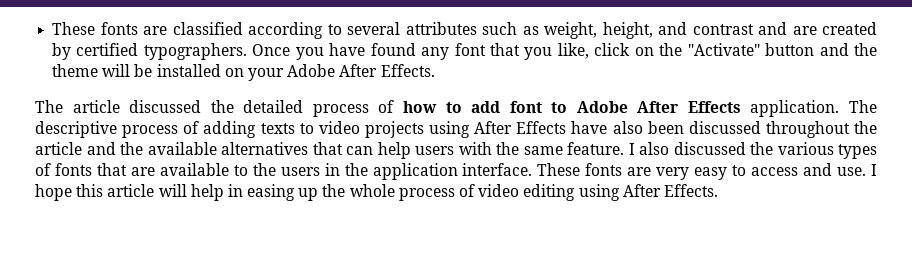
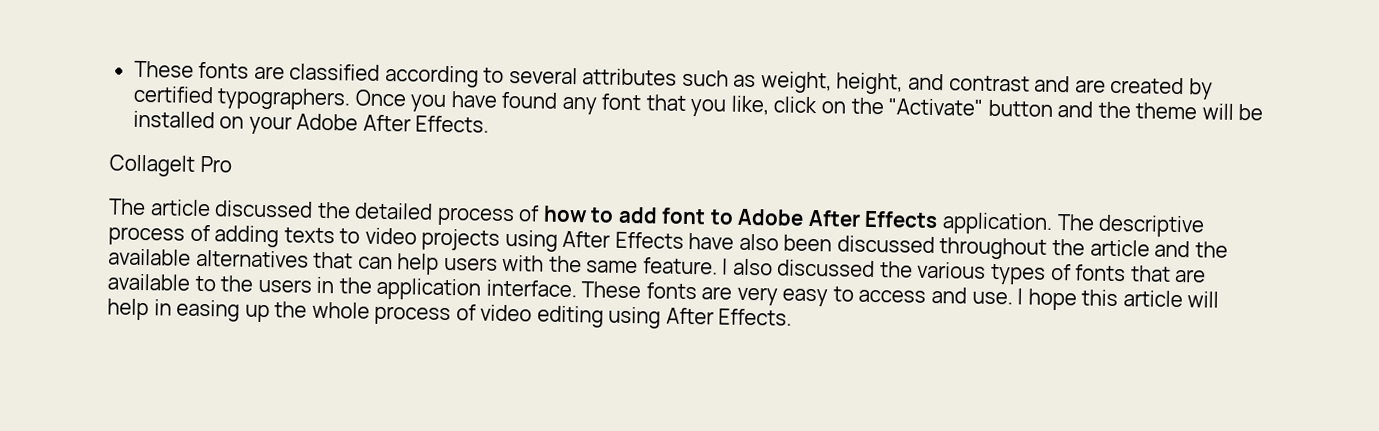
(435, 70) none -> [109,154,232,177] // CollageIt Pro

